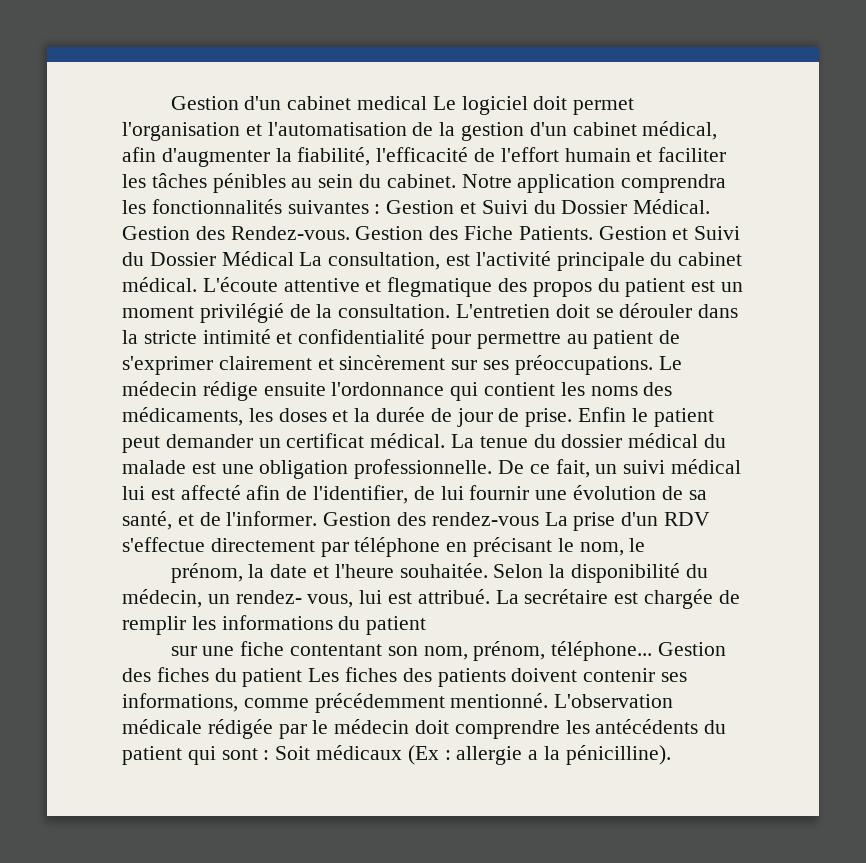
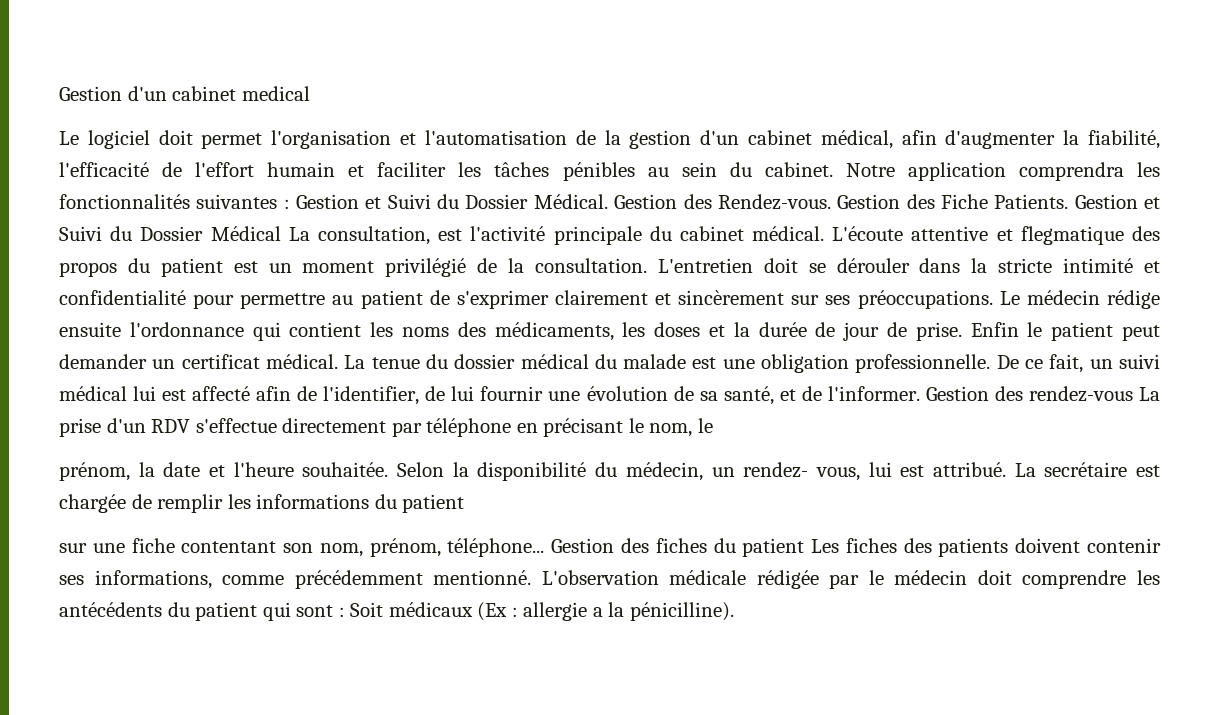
(428, 103) none -> (310, 93) //

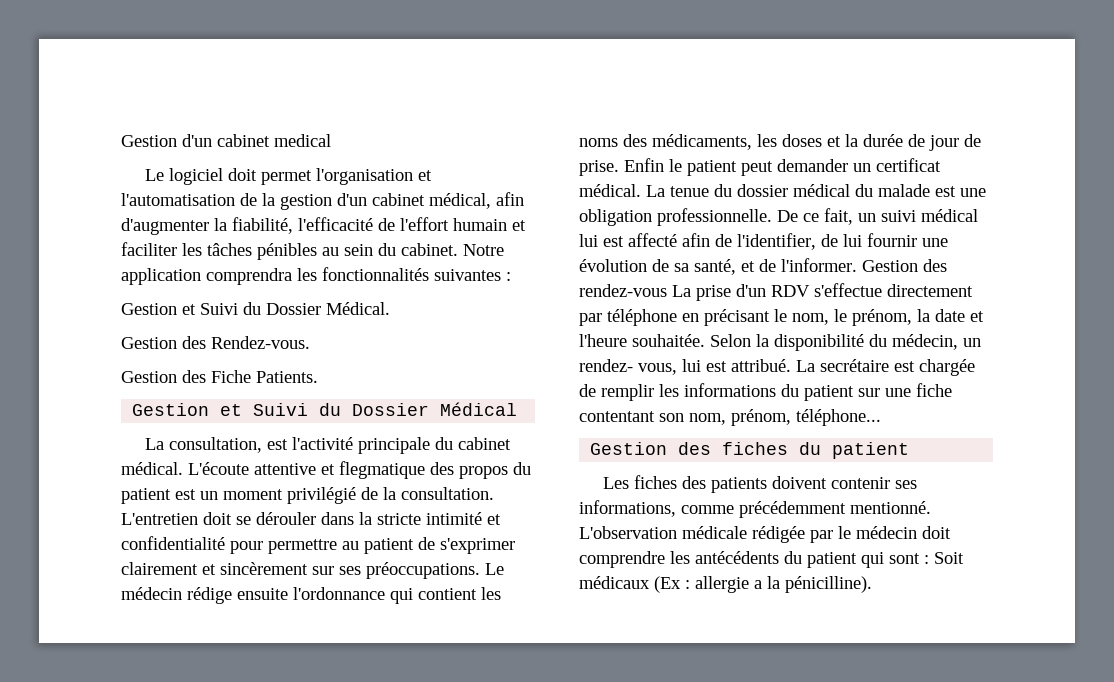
(290, 204) none -> (511, 276) //
(608, 201) none -> (390, 308) //
(831, 202) none -> (310, 342) //
(1069, 201) none -> (318, 377) //
(281, 233) none -> (518, 409) //
(713, 425) // -> (847, 315) none
(465, 503) // -> (854, 393) none
(545, 547) none -> (881, 417) //
(805, 547) none -> (910, 450) //

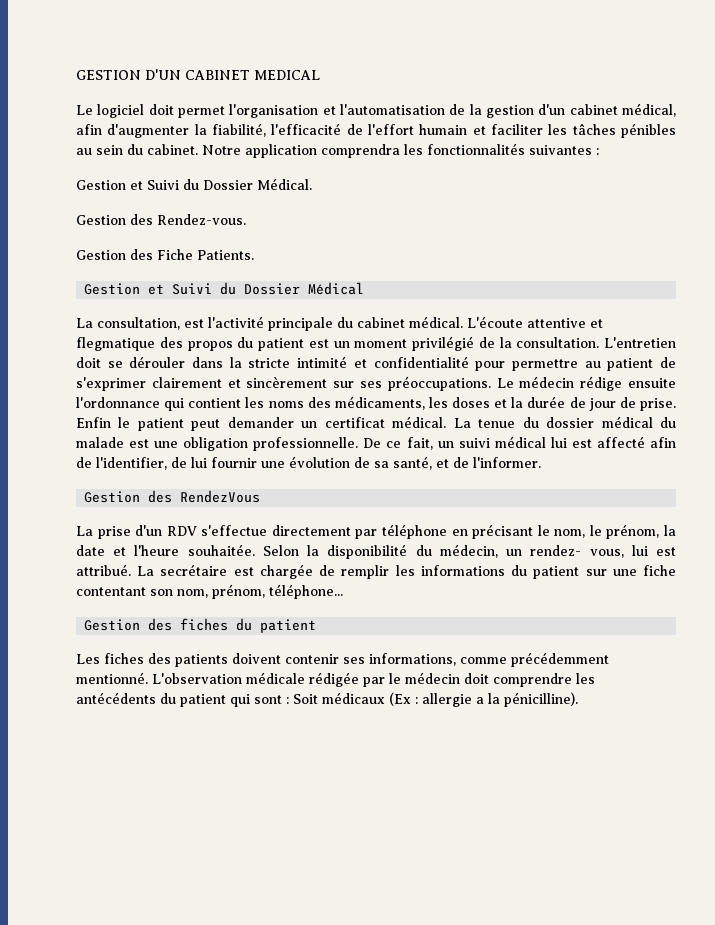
[121,134,331,147] Gestion d'un cabinet medical -> [76,69,320,80] GESTION D'UN CABINET MEDICAL
[862,259,947,272] [579,284,667,297] Gestion des rendez-vous -> [84,490,261,503] // Gestion des RendezVous //

